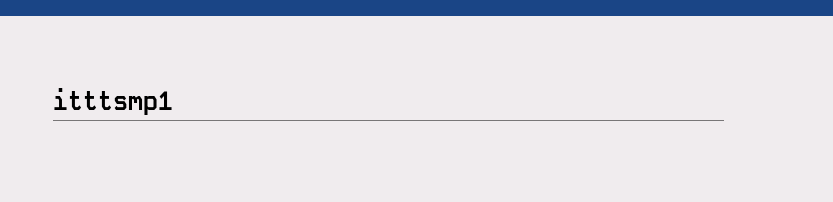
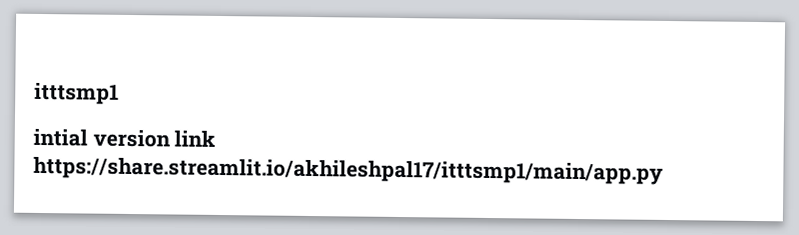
(173, 101) none -> [33,128,217,148] [33,156,664,185] // intial version link https://share.streamlit.io/akhileshpal17/itttsmp1/main/app.py

